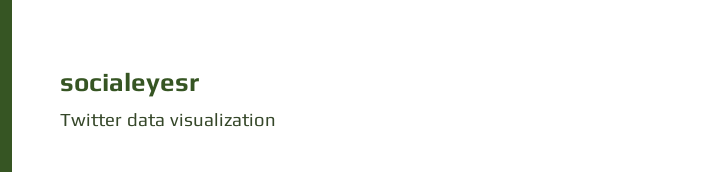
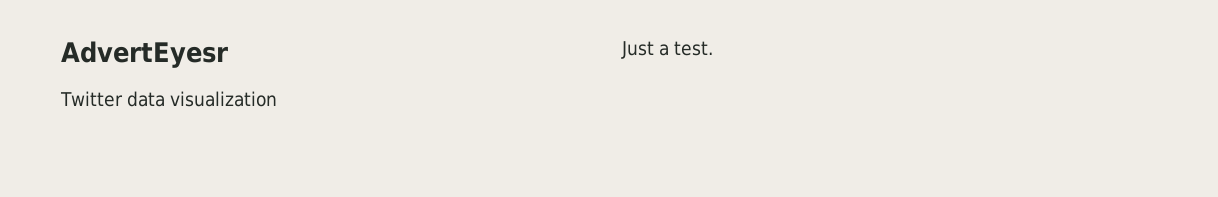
[60,72,199,97] socialeyesr -> [61,41,228,68] AdvertEyesr
(276, 120) none -> [621,41,714,59] // Just a test.

